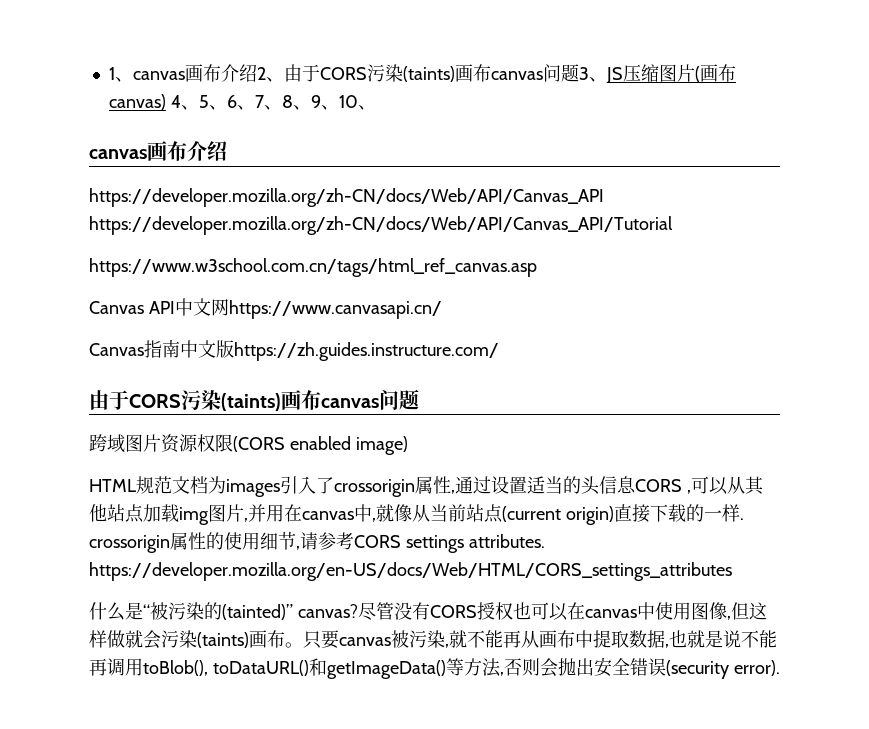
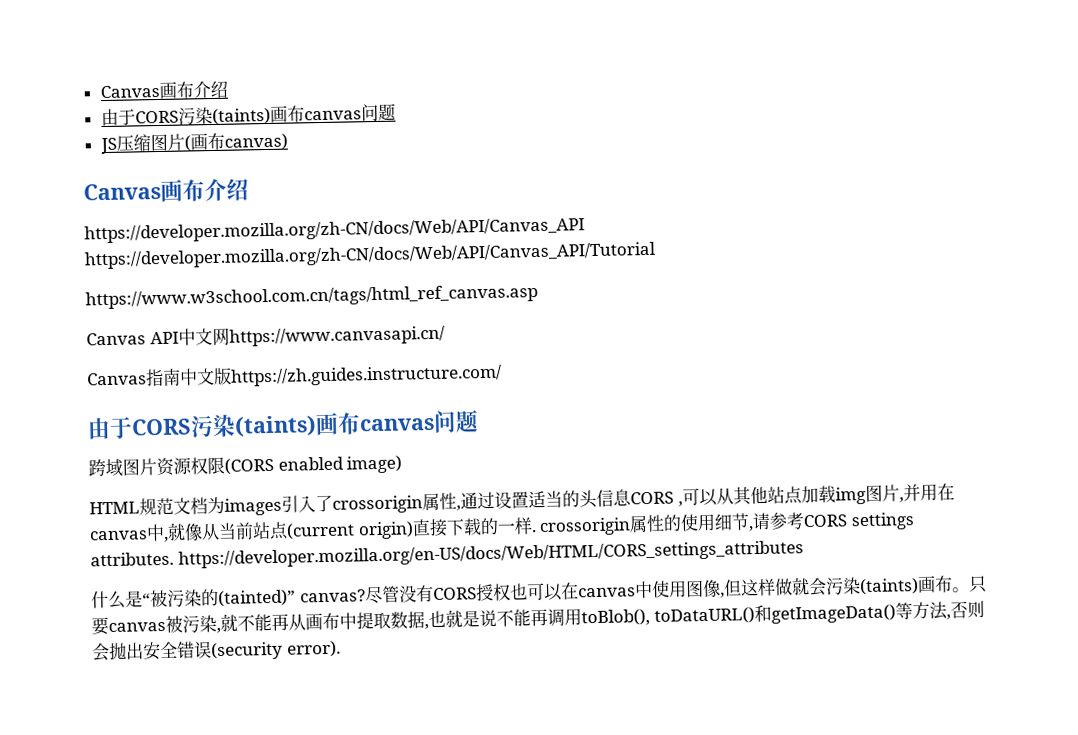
[108,64,607,82] 1、canvas画布介绍2、由于CORS污染(taints)画布canvas问题3、 -> [99,80,228,99] [100,103,396,127] Canvas画布介绍 // 由于CORS污染(taints)画布canvas问题 //
[170,95,376,110] [89,149,147,159] 4、5、6、7、8、9、10、 // canvas -> [83,182,161,201] // Canvas

